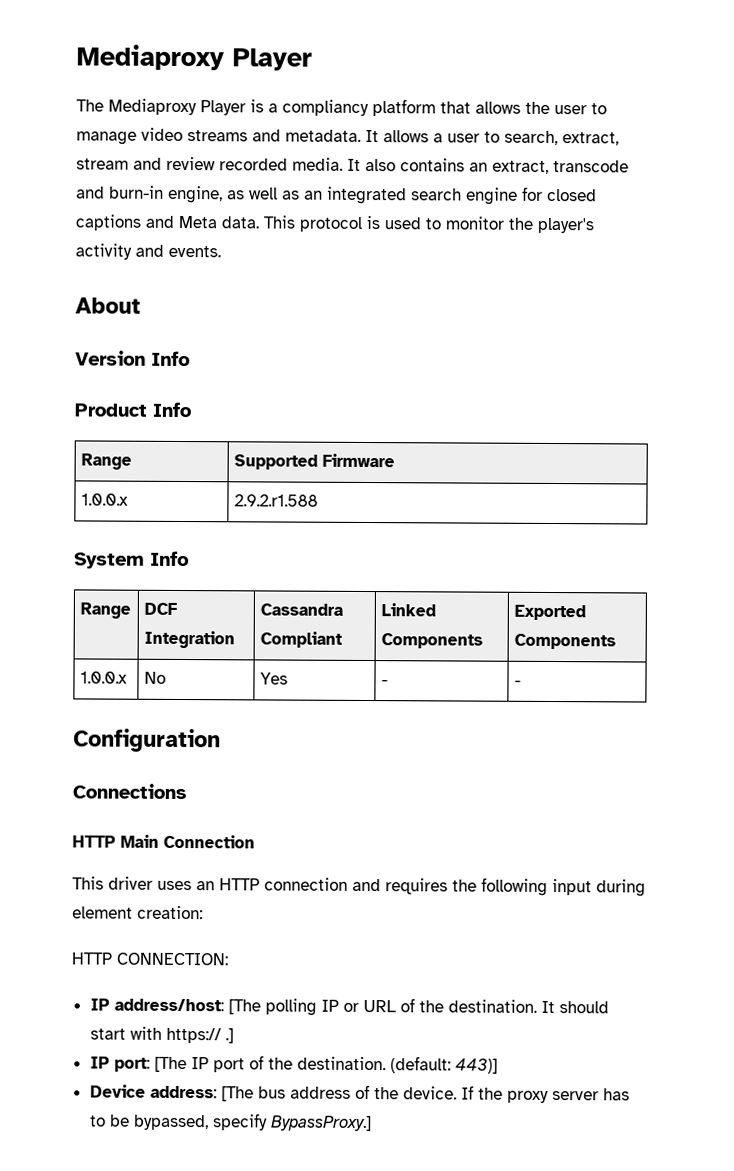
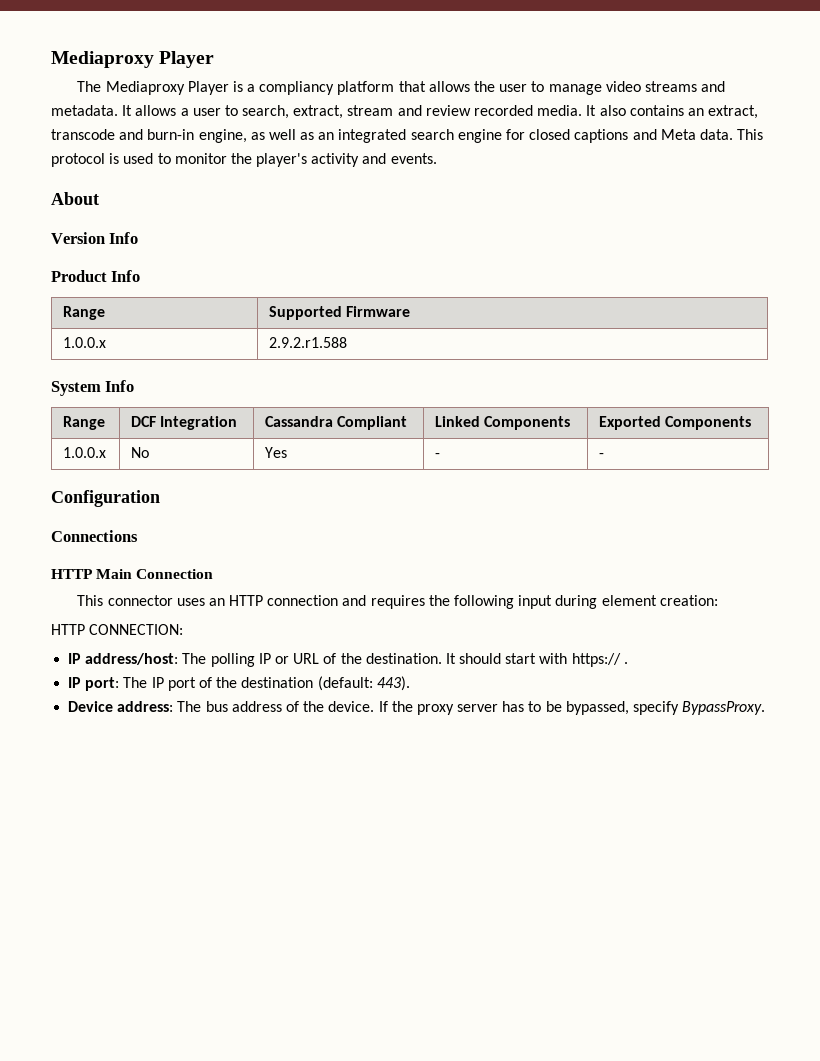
[108,876,153,890] driver -> [107,595,173,606] connector
[227,999,261,1015] [The -> [182,653,207,664] The
[224,1028,234,1044] .] -> [623,662,628,664] .
[153,1056,187,1073] [The -> [123,677,148,688] The
[296,1056,498,1074] destination. (default: 443)] -> [241,676,410,691] destination (default: 443).
[220,1086,254,1102] [The -> [177,701,202,712] The
[270,1115,372,1132] BypassProxy.] -> [682,701,766,715] BypassProxy.

